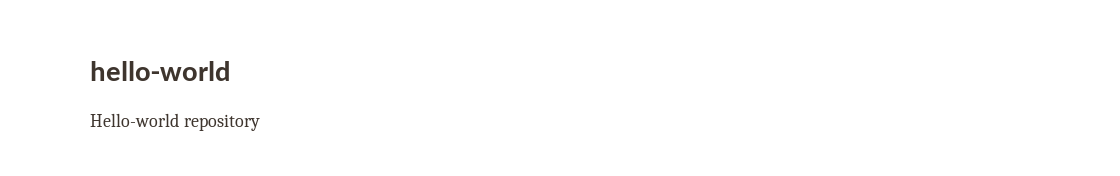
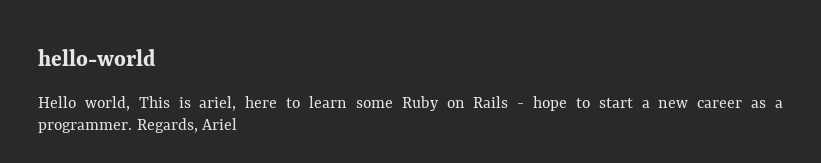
[90,113,260,131] Hello-world repository -> [38,96,784,111] [38,118,238,133] Hello world, This is ariel, here to learn some Ruby on Rails - hope to start a new career as a programmer. Regards, Ariel

